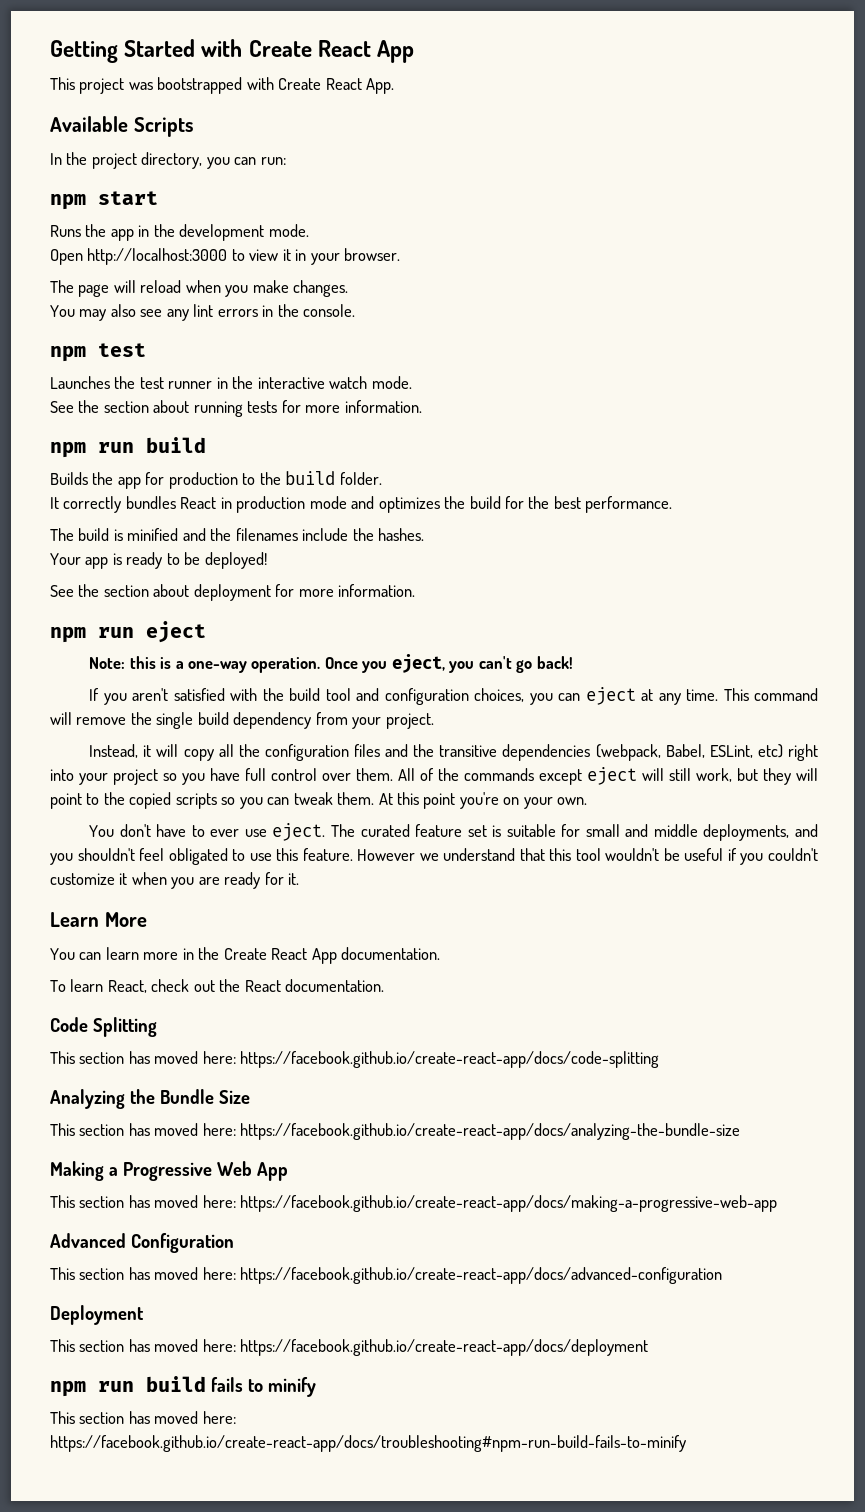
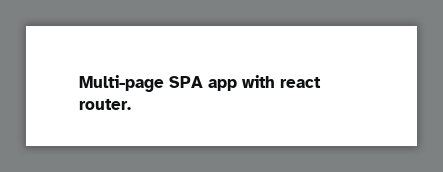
[50,39,415,63] [50,77,395,94] [50,116,193,137] [50,152,286,169] [50,191,158,210] [50,224,309,241] [50,248,401,265] [50,280,349,297] [50,304,356,321] [50,343,146,362] [50,376,412,389] [50,400,422,417] [50,437,206,458] [50,471,382,489] [50,496,673,513] [50,528,425,541] [50,552,267,569] [50,584,416,601] [50,621,206,643] [89,654,573,673] [89,687,818,705] [50,712,434,729] [89,744,819,761] [50,767,818,785] [50,792,588,809] [89,823,818,841] [50,848,818,865] [50,872,300,889] [50,912,147,927] [50,947,441,964] [50,979,385,993] [50,1017,157,1037] [50,1051,660,1068] [50,1089,250,1109] [50,1123,741,1140] [50,1161,288,1181] [50,1195,778,1212] [50,1233,234,1253] [50,1267,723,1284] [50,1305,144,1325] [50,1339,649,1356] [50,1376,316,1397] [50,1411,236,1424] [50,1435,686,1452] Getting Started with Create React App // This project was bootstrapped with Create React App. // Available Scripts // In the project directory, you can run: // npm start // Runs the app in the development mode. // Open http://localhost:3000 to view it in your browser. // The page will reload when you make changes. // You may also see any lint errors in the console. // npm test // Launches the test runner in the interactive watch mode. // See the section about running tests for more information. // npm run build // Builds the app for production to the build folder. // It correctly bundles React in production mode and optimizes the build for the best performance. // The build is minified and the filenames include the hashes. // Your app is ready to be deployed! // See the section about deployment for more information. // npm run eject // Note: this is a one-way operation. Once you eject, you can't go back! // If you aren't satisfied with the build tool and configuration choices, you can eject at any time. This command will remove the single build dependency from your project. // Instead, it will copy all the configuration files and the transitive dependencies (webpack, Babel, ESLint, etc) right into your project so you have full control over them. All of the commands except eject will still work, but they will point to the copied scripts so you can tweak them. At this point you're on your own. // You don't have to ever use eject. The curated feature set is suitable for small and middle deployments, and you shouldn't feel obligated to use this feature. However we understand that this tool wouldn't be useful if you couldn't customize it when you are ready for it. // Learn More // You can learn more in the Create React App documentation. // To learn React, check out the React documentation. // Code Splitting // This section has moved here: https://facebook.github.io/create-react-app/docs/code-splitting // Analyzing the Bundle Size // This section has moved here: https://facebook.github.io/create-react-app/docs/analyzing-the-bundle-size // Making a Progressive Web App // This section has moved here: https://facebook.github.io/create-react-app/docs/making-a-progressive-web-app // Advanced Configuration // This section has moved here: https://facebook.github.io/create-react-app/docs/advanced-configuration // Deployment // This section has moved here: https://facebook.github.io/create-react-app/docs/deployment // npm run build fails to minify // This section has moved here: https://facebook.github.io/create-react-app/docs/troubleshooting#npm-run-build-fails-to-minify -> [79,75,321,92] [79,99,131,110] Multi-page SPA app with react router.

